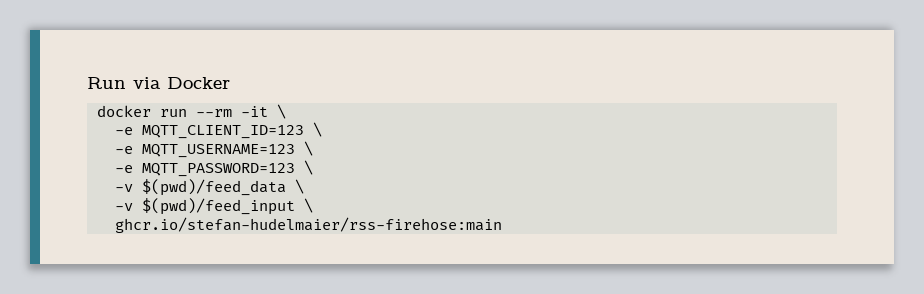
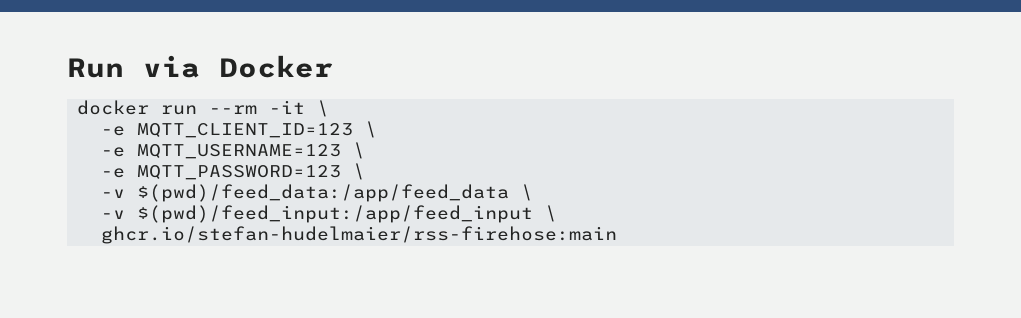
[141,179,304,196] [114,198,295,215] $(pwd)/feed_data \ // -v $(pwd)/feed_input -> [137,184,534,202] [101,205,534,223] $(pwd)/feed_data:/app/feed_data \ // -v $(pwd)/feed_input:/app/feed_input

